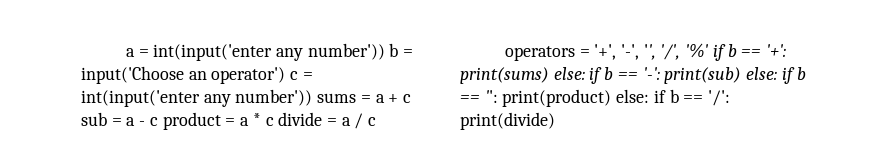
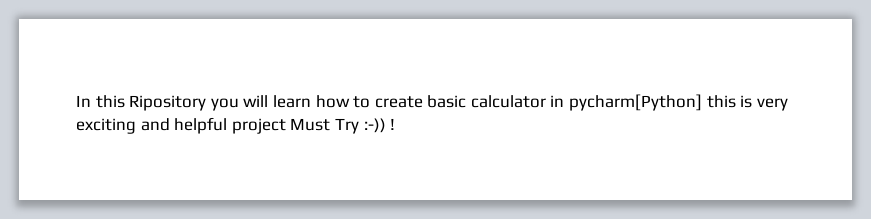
[125,43,414,61] [81,66,313,84] [81,89,412,107] [81,112,377,130] [504,43,787,61] [460,67,806,84] [460,89,731,107] [460,112,555,130] a = int(input('enter any number')) b = input('Choose an operator') c = int(input('enter any number')) sums = a + c sub = a - c product = a * c divide = a / c // operators = '+', '-', '', '/', '%' if b == '+': print(sums) else: if b == '-': print(sub) else: if b == '': print(product) else: if b == '/': print(divide) -> [76,94,788,111] [76,117,396,134] In this Ripository you will learn how to create basic calculator in pycharm[Python] this is very exciting and helpful project Must Try :-)) !

